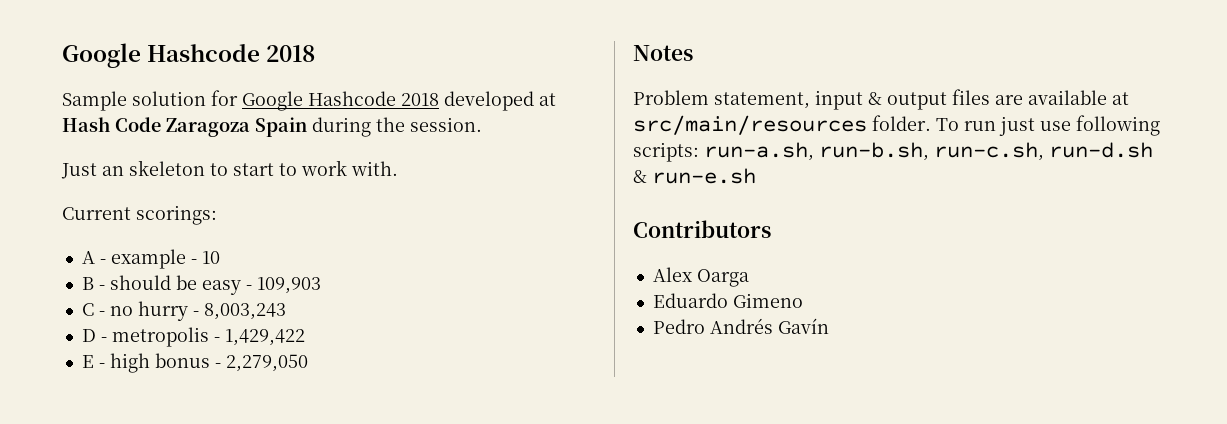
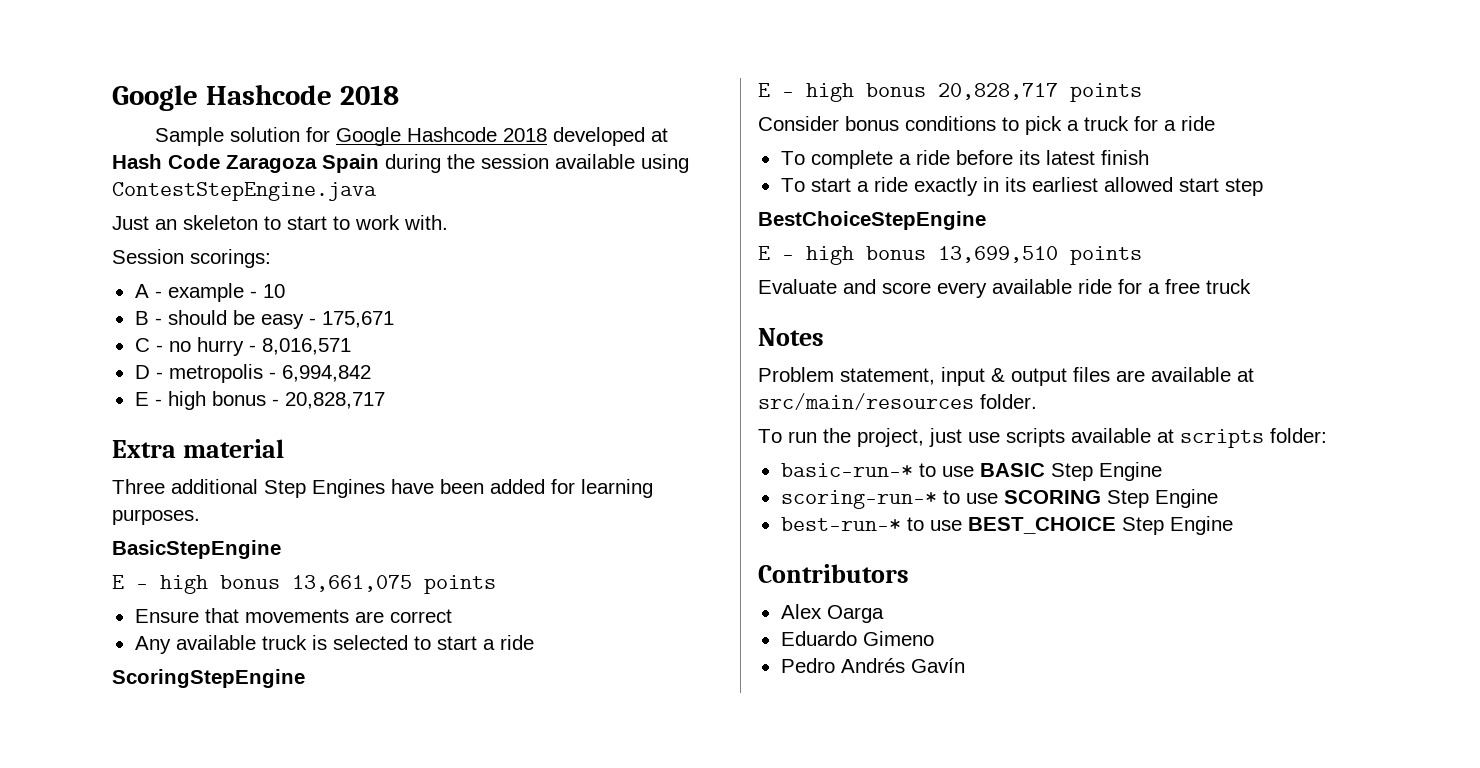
[410,117,482,132] session. -> [481,154,689,173] [112,182,377,201] session available using ContestStepEngine.java
[62,207,131,220] Current -> [112,249,184,264] Session
[256,277,321,294] 109,903 -> [321,311,394,328] 175,671
[203,303,286,320] 8,003,243 -> [261,338,351,355] 8,016,571
[224,329,305,346] 1,429,422 -> [281,365,371,382] 6,994,842
[225,354,308,372] 2,279,050 -> [284,392,385,409] [112,439,285,458] [112,479,653,498] [112,509,200,525] [112,540,281,559] [112,575,496,594] [134,608,452,623] [134,635,534,654] [112,669,305,688] [758,83,1142,102] [758,116,1215,135] [780,150,1149,169] [780,177,1263,196] [758,211,986,230] [758,246,1142,265] [758,279,1251,298] 20,828,717 // Extra material // Three additional Step Engines have been added for learning purposes. // BasicStepEngine // E - high bonus 13,661,075 points // Ensure that movements are correct // Any available truck is selected to start a ride // ScoringStepEngine // E - high bonus 20,828,717 points // Consider bonus conditions to pick a truck for a ride // To complete a ride before its latest finish // To start a ride exactly in its earliest allowed start step // BestChoiceStepEngine // E - high bonus 13,699,510 points // Evaluate and score every available ride for a free truck
(931, 123) none -> (1037, 401) //
[999,115,1160,136] [633,142,1153,162] [633,168,756,184] just use following scripts: run-a.sh, run-b.sh, run-c.sh, run-d.sh & run-e.sh -> [823,428,1327,448] [780,462,1162,481] [780,489,1218,509] [780,516,1233,535] the project, just use scripts available at scripts folder: // basic-run-* to use BASIC Step Engine // scoring-run-* to use SCORING Step Engine // best-run-* to use BEST_CHOICE Step Engine

